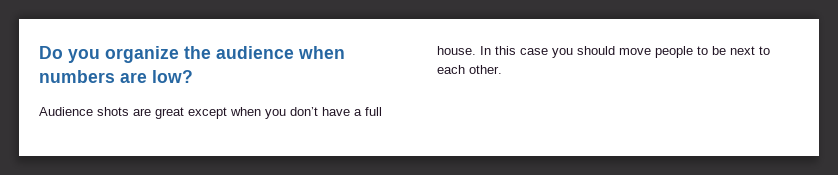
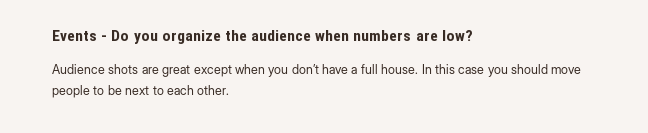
(39, 52) none -> [52,30,108,41] Events -

